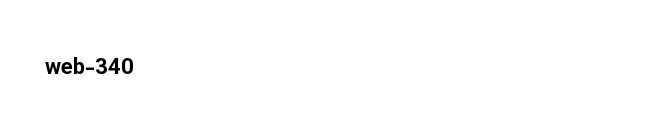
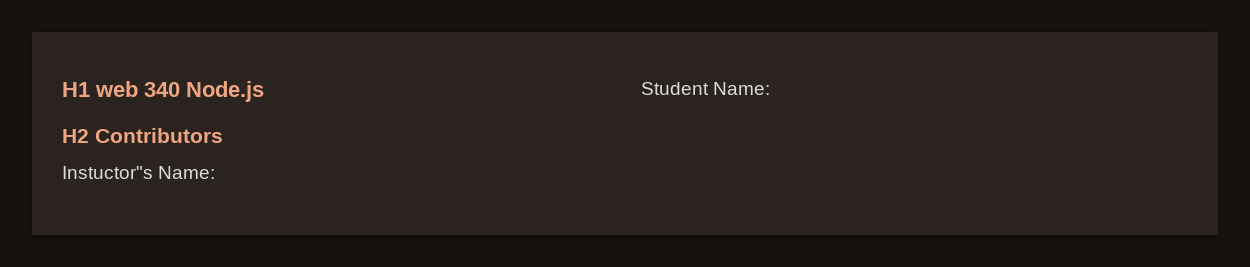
[45,57,134,74] web-340 -> [62,81,264,102] [62,128,223,143] [62,166,216,179] [641,82,771,95] H1 web 340 Node.js // H2 Contributors // Instuctor"s Name: // Student Name:

